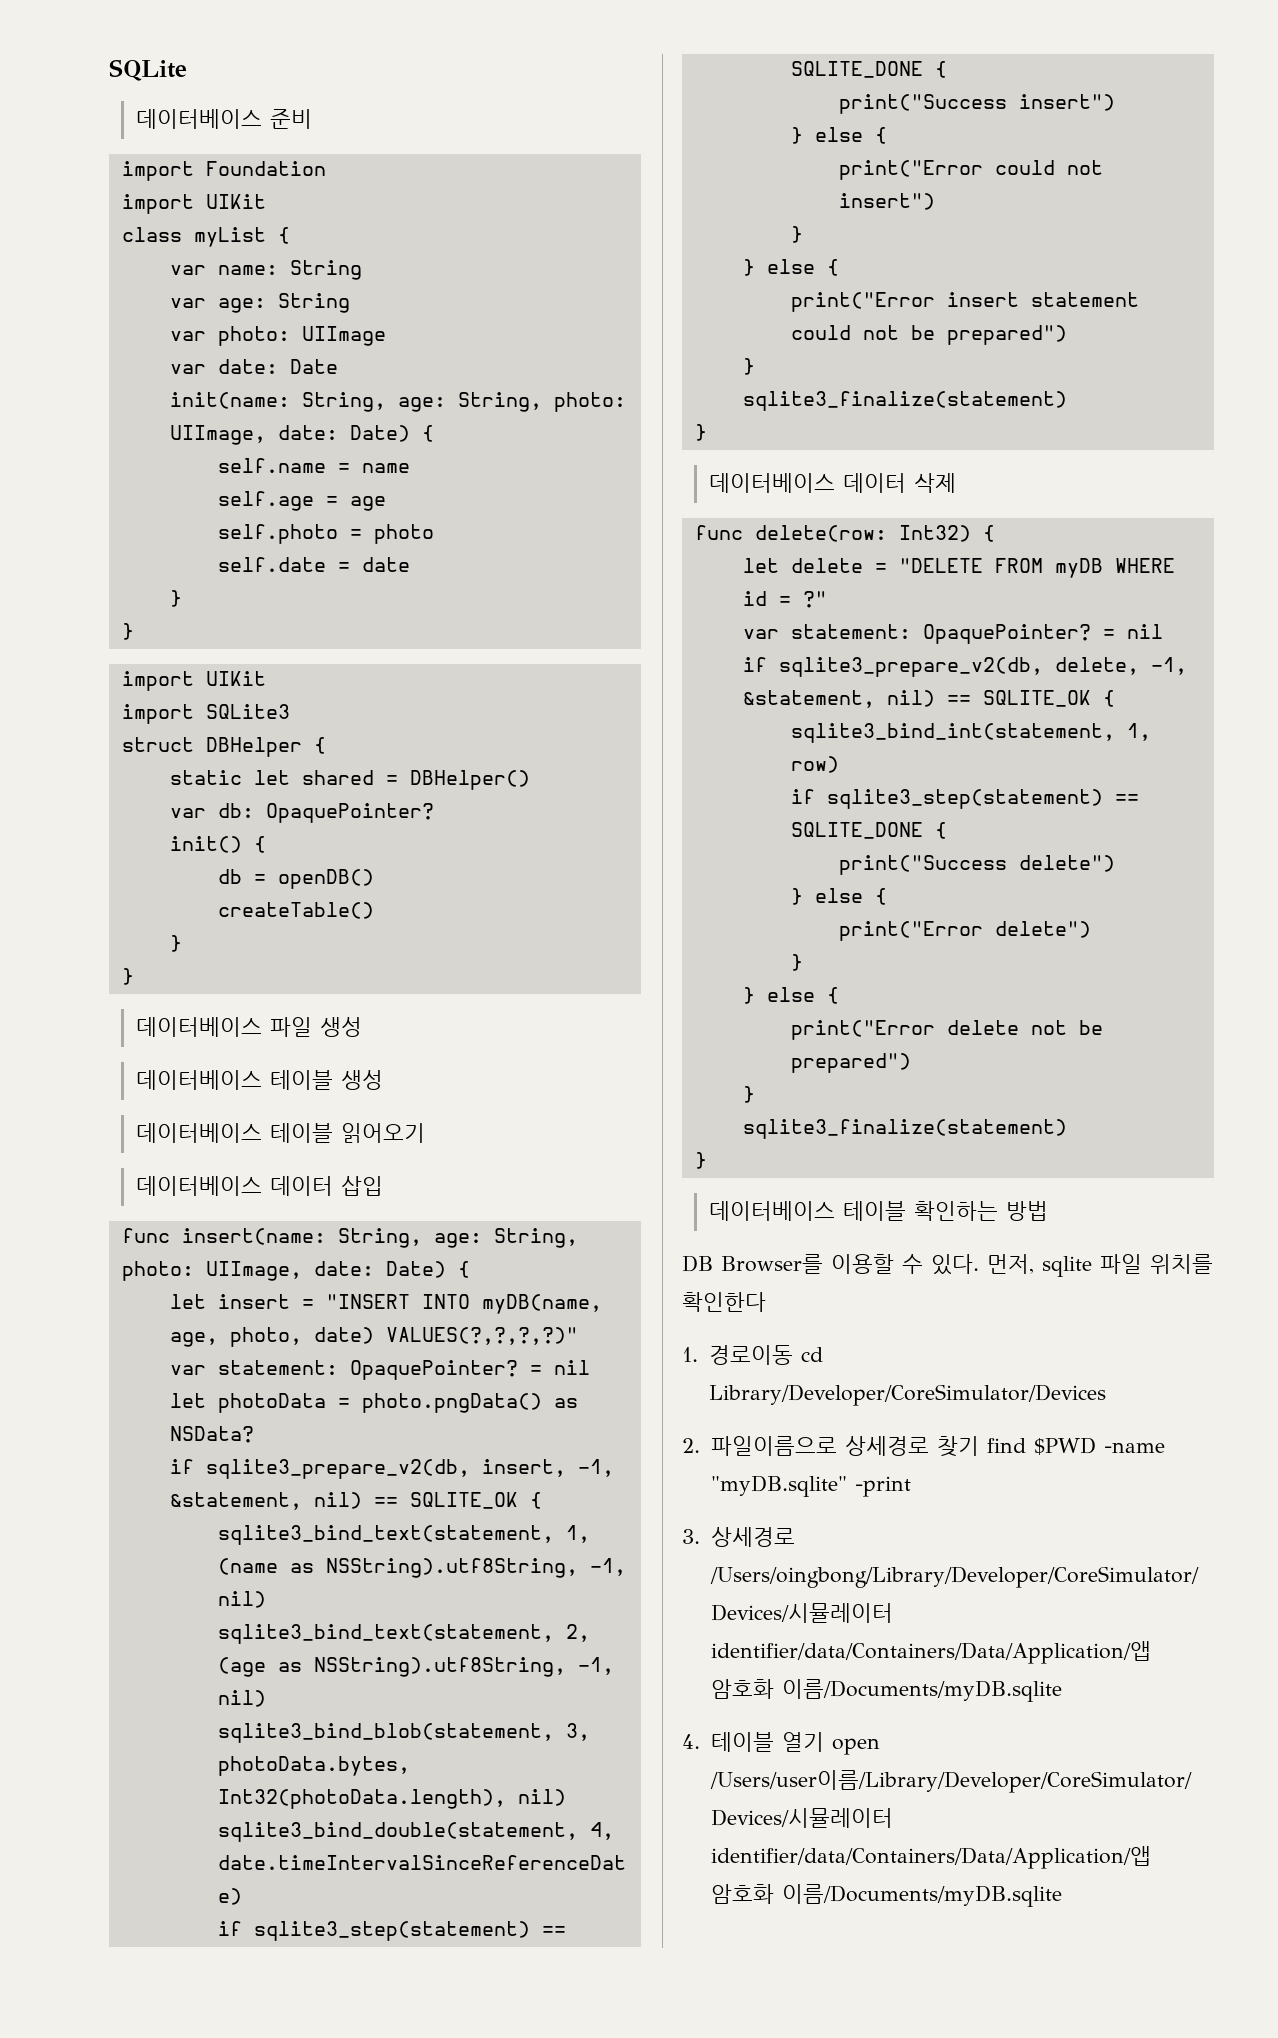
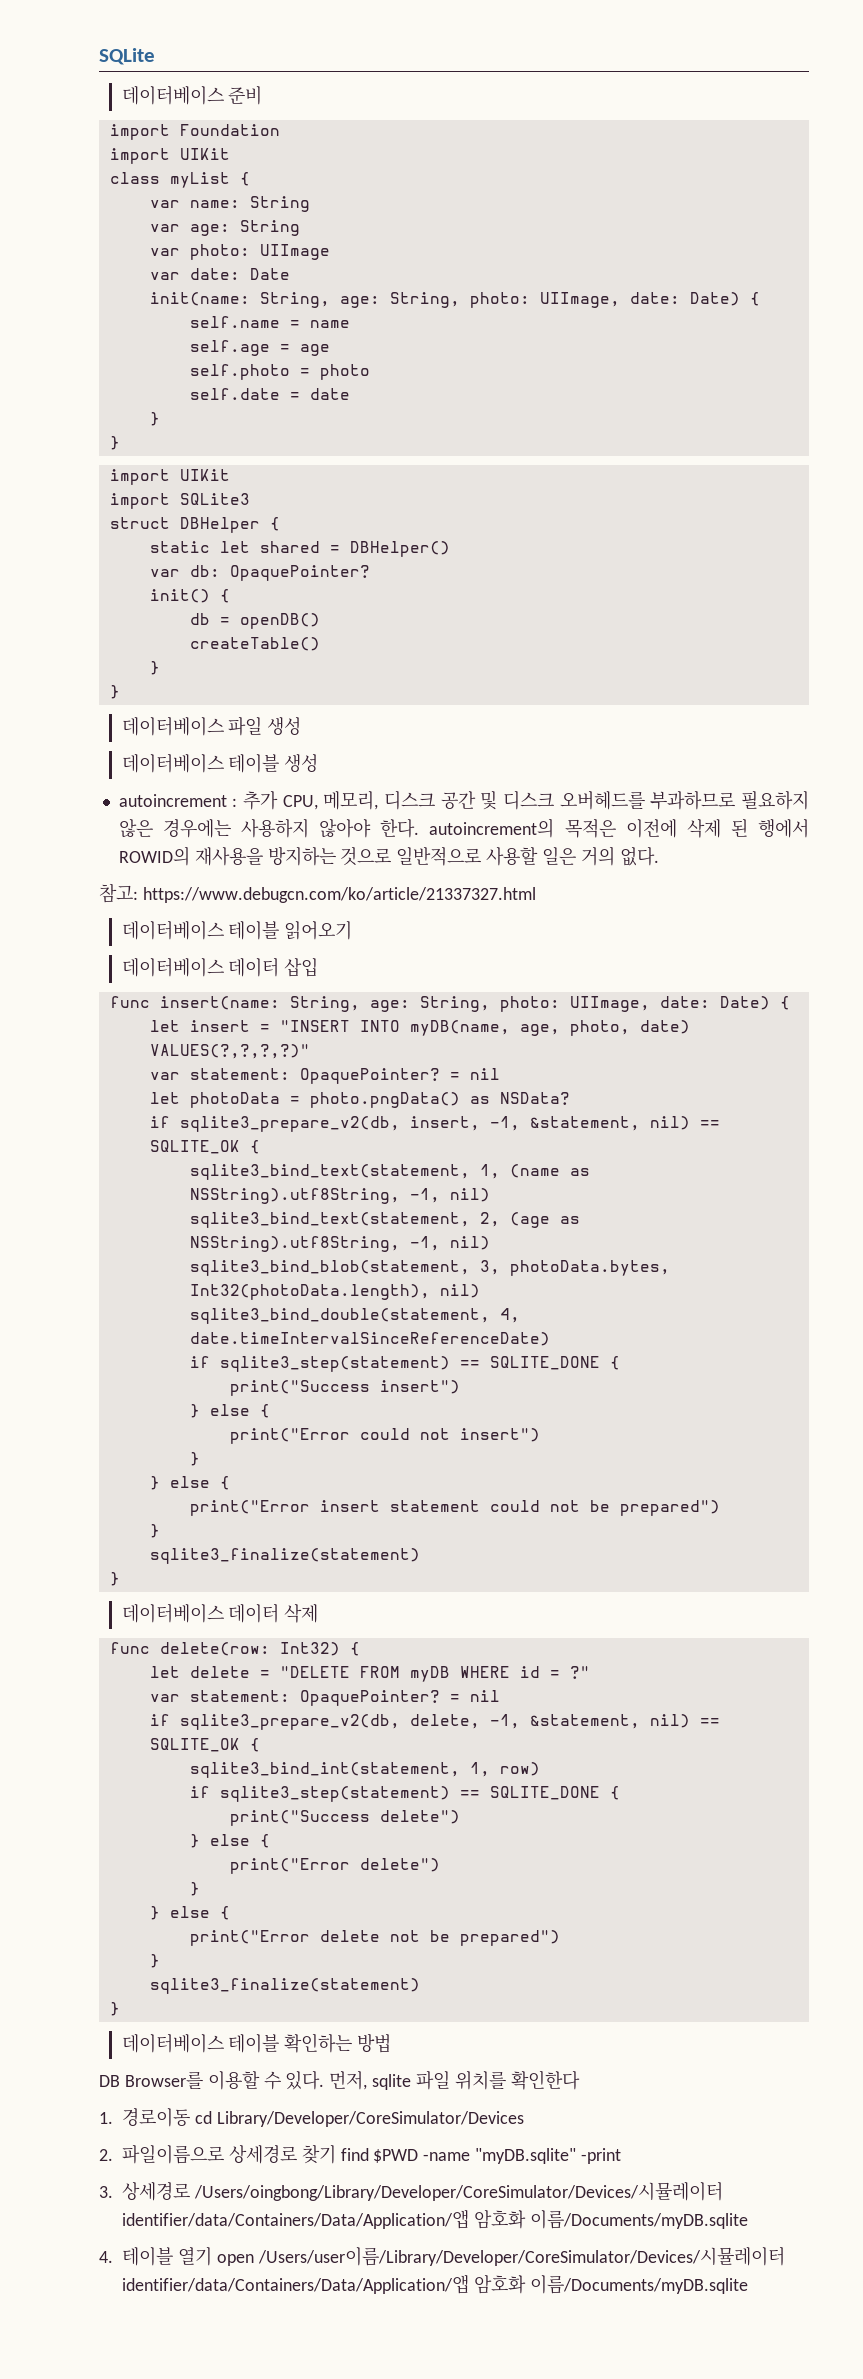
(384, 1080) none -> [118,790,809,810] [118,818,809,838] [118,846,659,866] [99,883,536,903] // autoincrement : 추가 CPU, 메모리, 디스크 공간 및 디스크 오버헤드를 부과하므로 필요하지 않은 경우에는 사용하지 않아야 한다. autoincrement의 목적은 이전에 삭제 된 행에서 ROWID의 재사용을 방지하는 것으로 일반적으로 사용할 일은 거의 없다. // 참고: https://www.debugcn.com/ko/article/21337327.html

